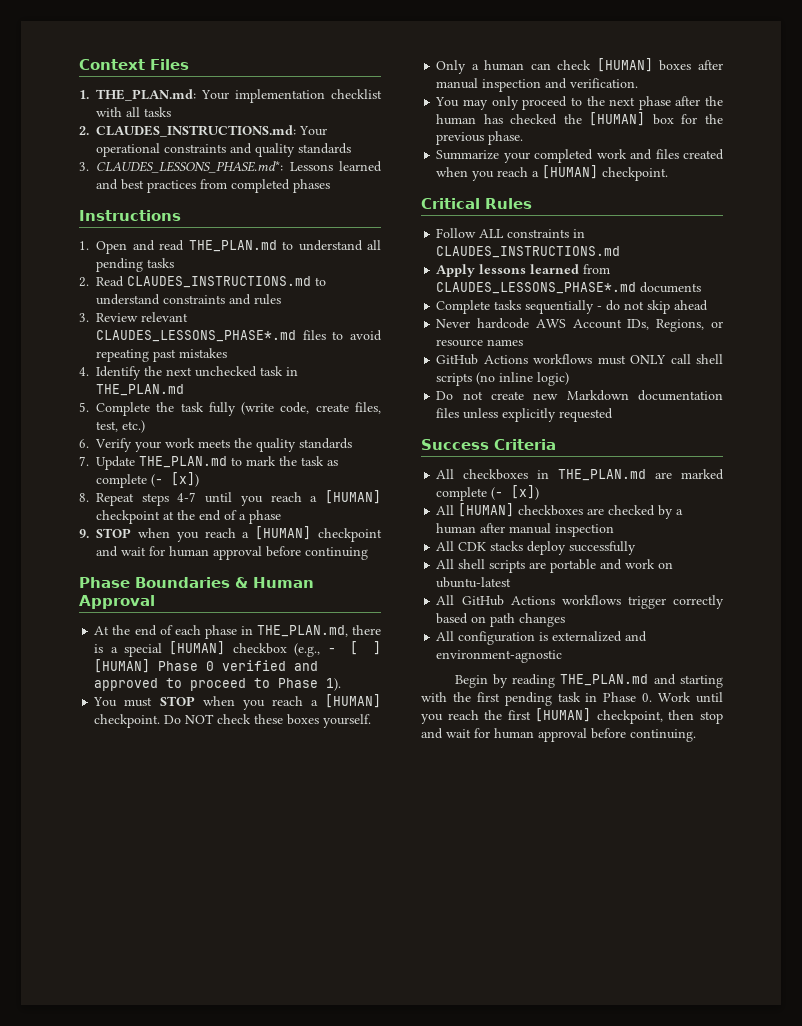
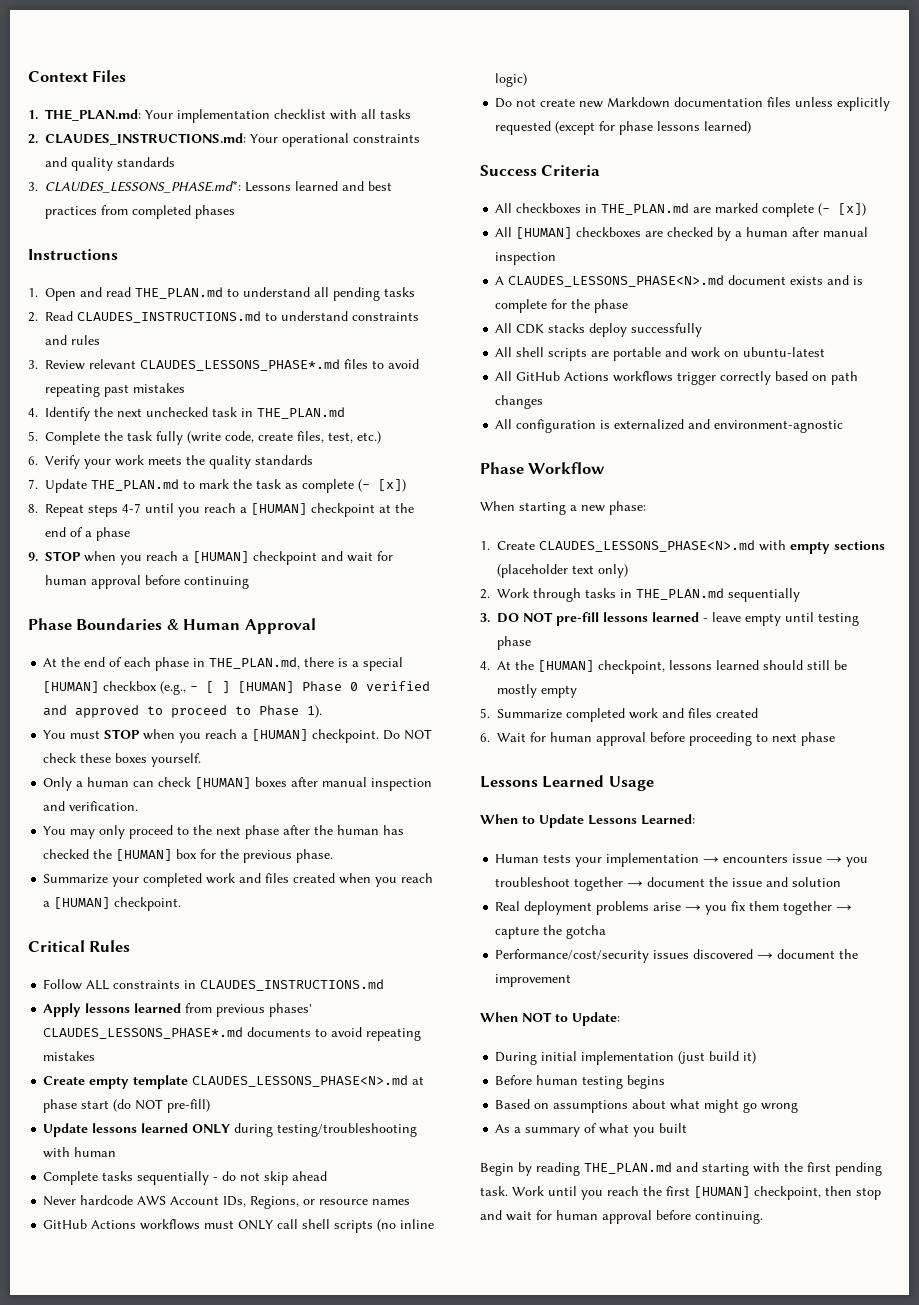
(611, 269) none -> [216,1003,313,1017] previous phases'
(702, 287) none -> [315,1027,422,1041] [43,1051,96,1061] [43,1075,425,1089] [43,1099,211,1113] [43,1123,418,1137] [43,1147,117,1158] to avoid repeating mistakes // Create empty template CLAUDES_LESSONS_PHASE<N>.md at phase start (do NOT pre-fill) // Update lessons learned ONLY during testing/troubleshooting with human
(614, 415) none -> [555,121,752,135] (except for phase lessons learned)
(615, 530) none -> [495,275,864,287] [495,299,629,313] // A CLAUDES_LESSONS_PHASE<N>.md document exists and is complete for the phase
(563, 656) none -> [480,462,606,474] [480,501,646,515] [480,540,886,554] [497,564,629,578] [480,588,801,602] [480,612,860,626] [497,636,532,650] [480,660,848,674] [497,684,578,698] [480,708,759,722] [480,732,836,746] [480,775,654,791] [480,814,695,828] [495,853,869,867] [495,877,842,891] [495,901,853,915] [495,925,607,939] [495,949,859,963] [495,974,572,987] [480,1012,620,1026] [495,1051,757,1065] [495,1075,666,1089] [495,1099,799,1113] [495,1123,688,1137] // Phase Workflow // When starting a new phase: // 1. Create CLAUDES_LESSONS_PHASE<N>.md with empty sections (placeholder text only) // 2. Work through tasks in THE_PLAN.md sequentially // 3. DO NOT pre-fill lessons learned - leave empty until testing phase // 4. At the [HUMAN] checkpoint, lessons learned should still be mostly empty // 5. Summarize completed work and files created // 6. Wait for human approval before proceeding to next phase // Lessons Learned Usage // When to Update Lessons Learned: // Human tests your implementation → encounters issue → you troubleshoot together → document the issue and solution // Real deployment problems arise → you fix them together → capture the gotcha // Performance/cost/security issues discovered → document the improvement // When NOT to Update: // During initial implementation (just build it) // Before human testing begins // Based on assumptions about what might go wrong // As a summary of what you built
[557,692,653,702] task in Phase 0. -> [480,1186,508,1196] task.

